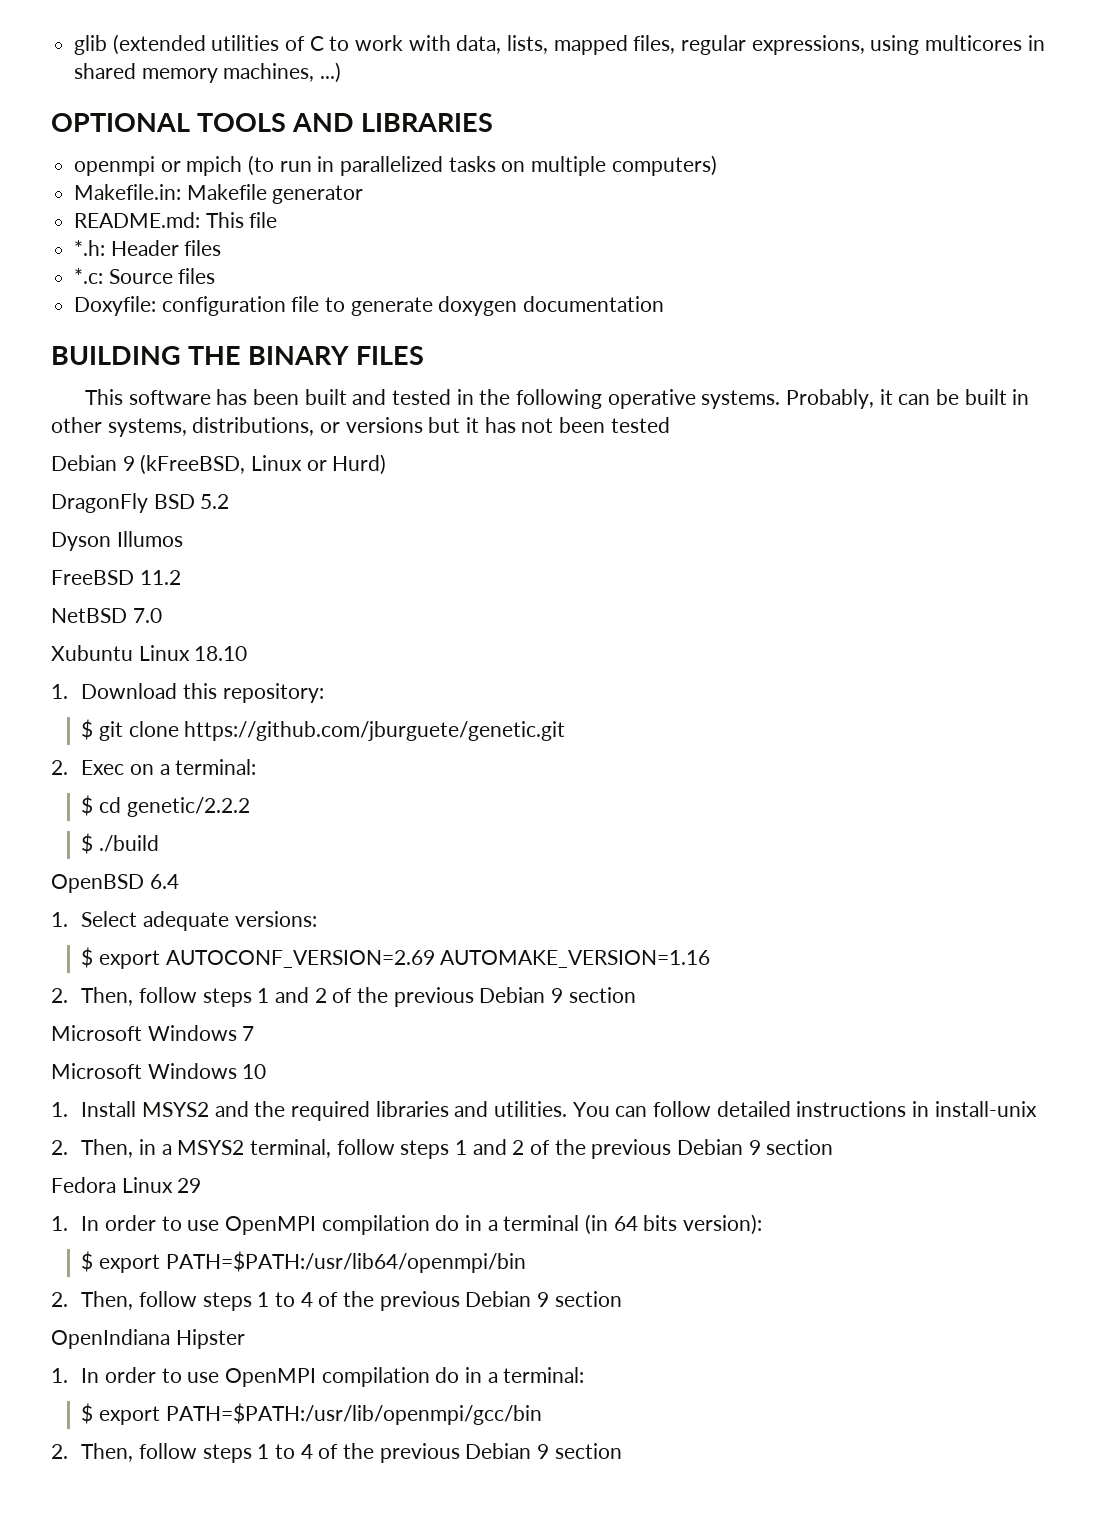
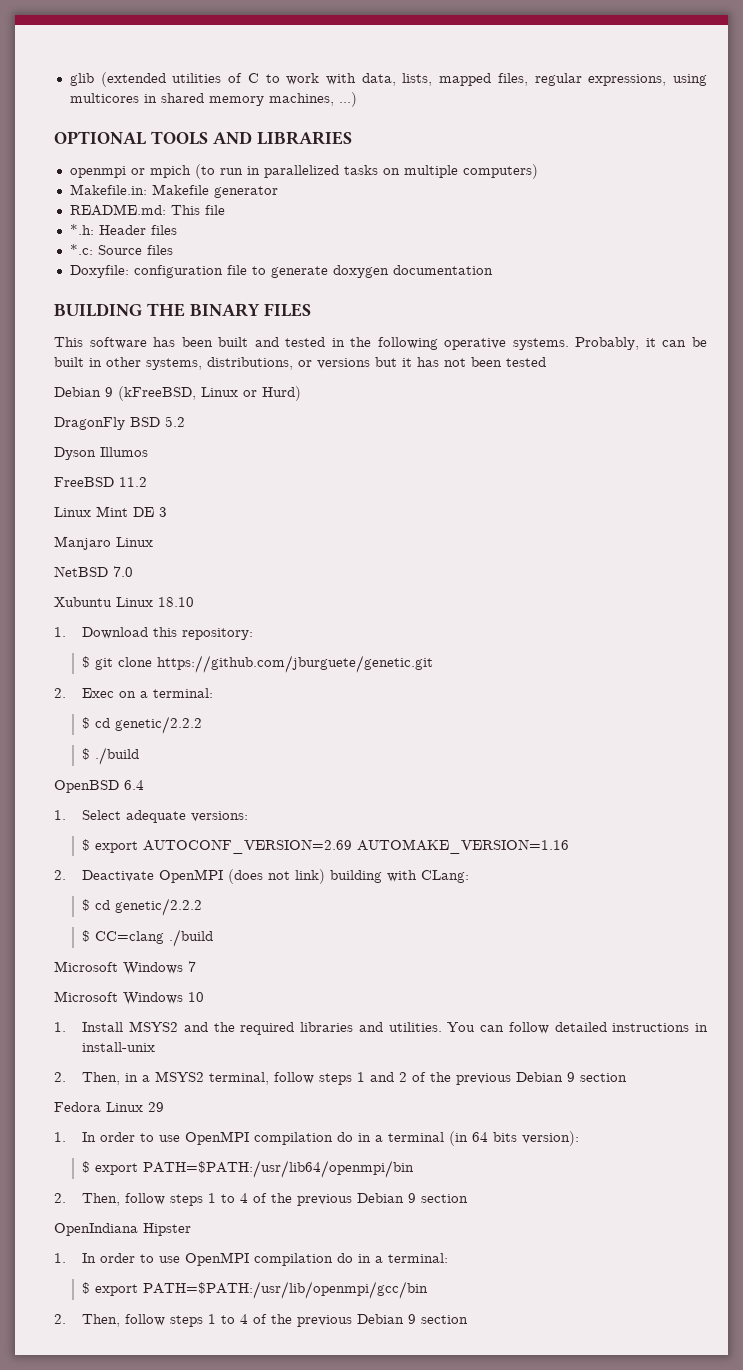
(181, 577) none -> [54,506,167,517] [54,536,153,550] // Linux Mint DE 3 // Manjaro Linux
[81,987,636,1007] Then, follow steps 1 and 2 of the previous Debian 9 section -> [82,869,470,884] [82,898,203,916] [82,929,214,947] Deactivate OpenMPI (does not link) building with CLang: // $ cd genetic/2.2.2 // $ CC=clang ./build

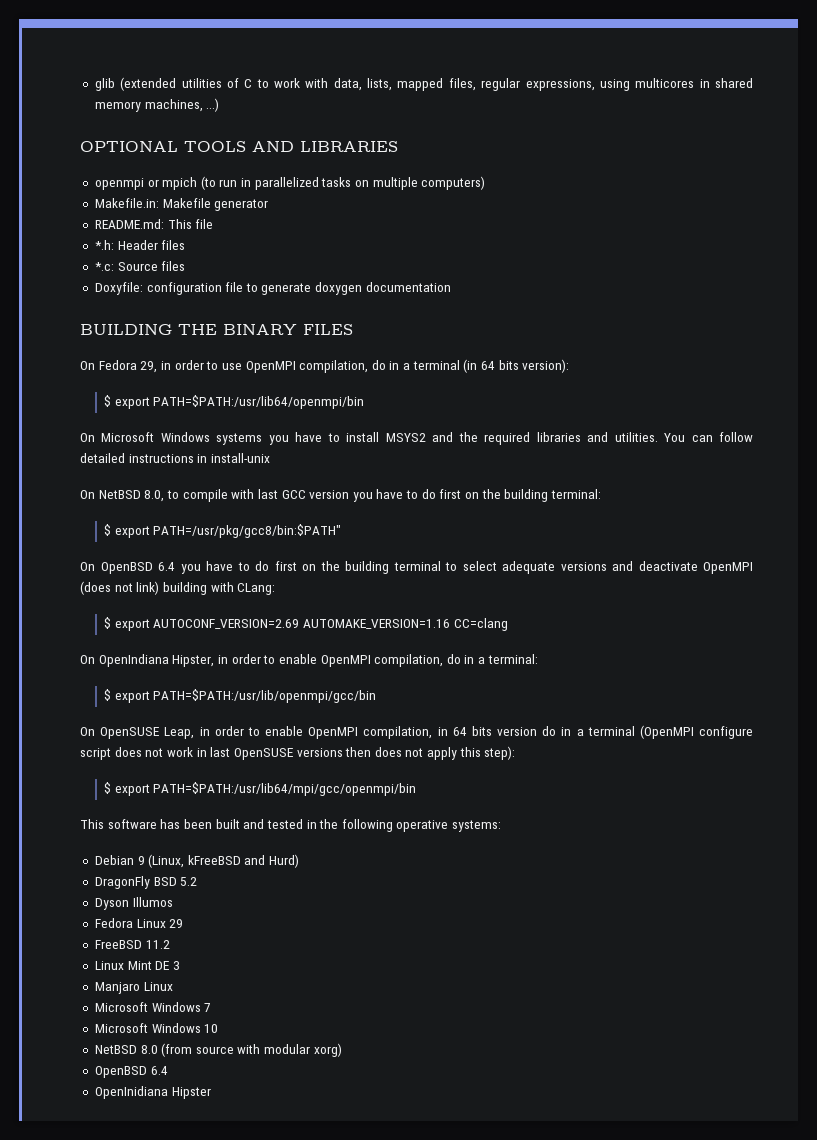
[54,337,707,350] [54,357,546,370] [54,386,301,401] [54,416,185,430] [54,447,148,460] [54,477,147,487] [54,506,167,517] [54,536,153,550] [54,566,133,577] [54,597,194,607] [54,627,254,640] [82,655,434,673] [54,688,214,698] [82,716,203,734] [82,747,140,765] [54,780,144,793] [54,810,249,823] [82,839,570,854] [54,869,470,884] [82,898,203,916] [82,929,214,947] [54,961,196,975] [54,991,204,1005] [54,1022,124,1032] This software has been built and tested in the following operative systems. Probably, it can be built in other systems, distributions, or versions but it has not been tested // Debian 9 (kFreeBSD, Linux or Hurd) // DragonFly BSD 5.2 // Dyson Illumos // FreeBSD 11.2 // Linux Mint DE 3 // Manjaro Linux // NetBSD 7.0 // Xubuntu Linux 18.10 // 1. Download this repository: // $ git clone https://github.com/jburguete/genetic.git // 2. Exec on a terminal: // $ cd genetic/2.2.2 // $ ./build // OpenBSD 6.4 // 1. Select adequate versions: // $ export AUTOCONF_VERSION=2.69 AUTOMAKE_VERSION=1.16 // 2. Deactivate OpenMPI (does not link) building with CLang: // $ cd genetic/2.2.2 // $ CC=clang ./build // Microsoft Windows 7 // Microsoft Windows 10 // 1. Install -> [80,359,570,373] [104,395,365,409] [80,432,380,445] On Fedora 29, in order to use OpenMPI compilation, do in a terminal (in 64 bits version): // $ export PATH=$PATH:/usr/lib64/openmpi/bin // On Microsoft Windows systems you have to install
[54,1071,628,1085] [54,1102,164,1112] [54,1131,580,1146] [82,1160,415,1178] [54,1193,469,1206] [54,1223,191,1236] [54,1252,334,1266] 2. Then, in a MSYS2 terminal, follow steps 1 and 2 of the previous Debian 9 section // Fedora Linux 29 // 1. In order to use OpenMPI compilation do in a terminal (in 64 bits version): // $ export PATH=$PATH:/usr/lib64/openmpi/bin // 2. Then, follow steps 1 to 4 of the previous Debian 9 section // OpenIndiana Hipster // 1. In order to use OpenMPI compilation -> [80,489,601,502] [104,524,342,538] [80,561,753,574] [80,581,276,595] [104,617,508,631] [80,654,444,667] On NetBSD 8.0, to compile with last GCC version you have to do first on the building terminal: // $ export PATH=/usr/pkg/gcc8/bin:$PATH" // On OpenBSD 6.4 you have to do first on the building terminal to select adequate versions and deactivate OpenMPI (does not link) building with CLang: // $ export AUTOCONF_VERSION=2.69 AUTOMAKE_VERSION=1.16 CC=clang // On OpenIndiana Hipster, in order to enable OpenMPI compilation,
[54,1314,469,1327] 2. Then, follow steps 1 to 4 of the previous Debian 9 section -> [80,725,753,739] [80,746,516,760] [104,782,417,796] [80,819,502,832] [94,854,300,868] [94,876,198,889] [94,897,173,910] [94,918,184,928] [94,940,170,949] [94,961,180,970] [94,982,173,994] [94,1002,212,1012] [94,1023,219,1033] [94,1043,342,1057] [94,1066,168,1078] [94,1086,211,1099] On OpenSUSE Leap, in order to enable OpenMPI compilation, in 64 bits version do in a terminal (OpenMPI configure script does not work in last OpenSUSE versions then does not apply this step): // $ export PATH=$PATH:/usr/lib64/mpi/gcc/openmpi/bin // This software has been built and tested in the following operative systems: // Debian 9 (Linux, kFreeBSD and Hurd) // DragonFly BSD 5.2 // Dyson Illumos // Fedora Linux 29 // FreeBSD 11.2 // Linux Mint DE 3 // Manjaro Linux // Microsoft Windows 7 // Microsoft Windows 10 // NetBSD 8.0 (from source with modular xorg) // OpenBSD 6.4 // OpenInidiana Hipster

